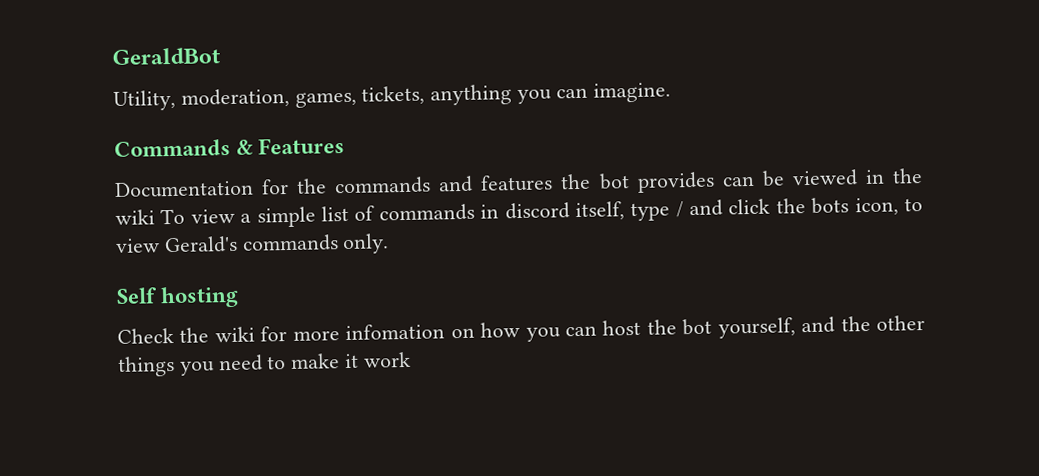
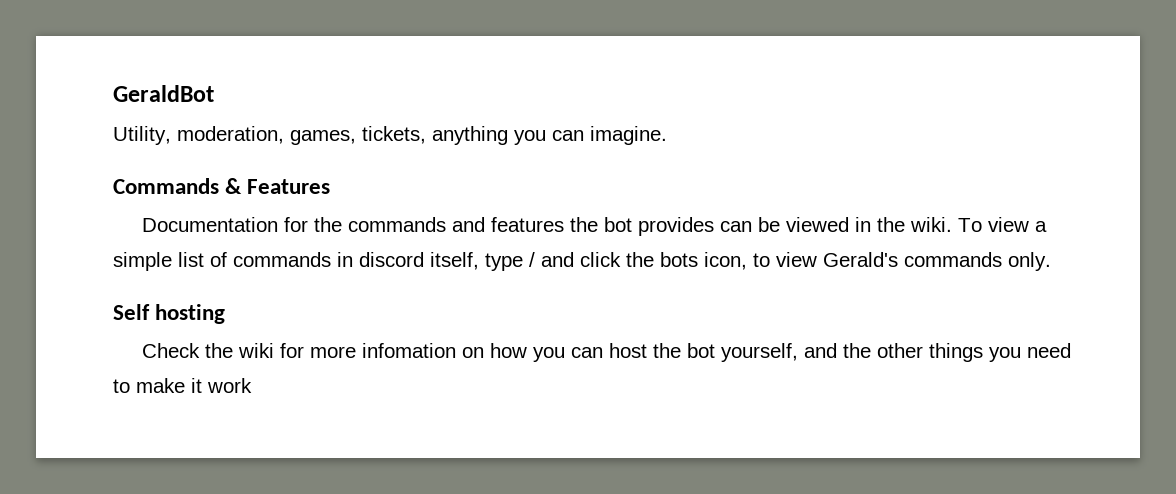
[115,209,155,225] wiki -> [910,217,953,232] wiki.

